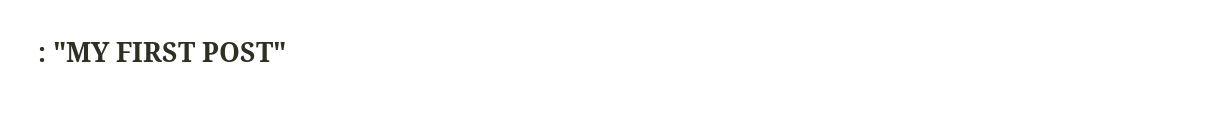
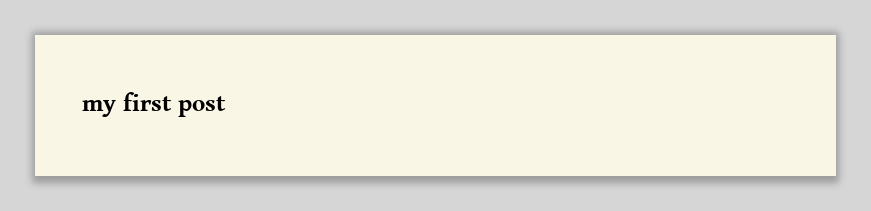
[38,42,287,62] : "MY FIRST POST" -> [82,92,226,117] my first post

